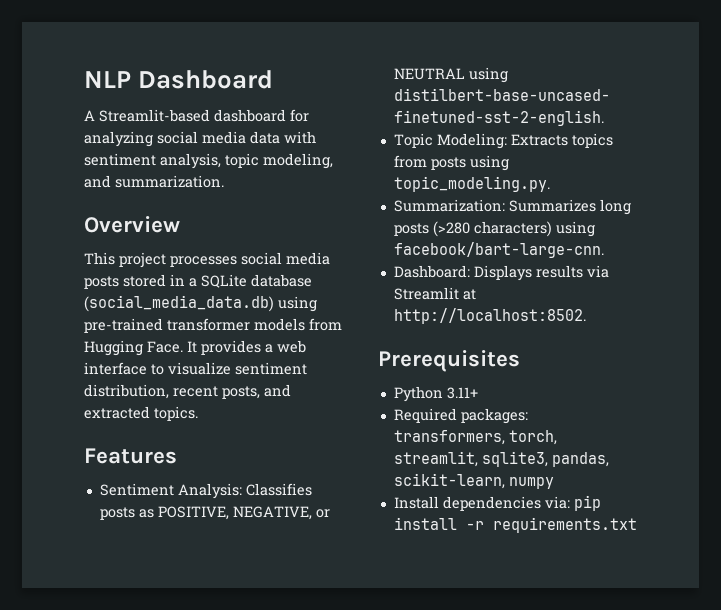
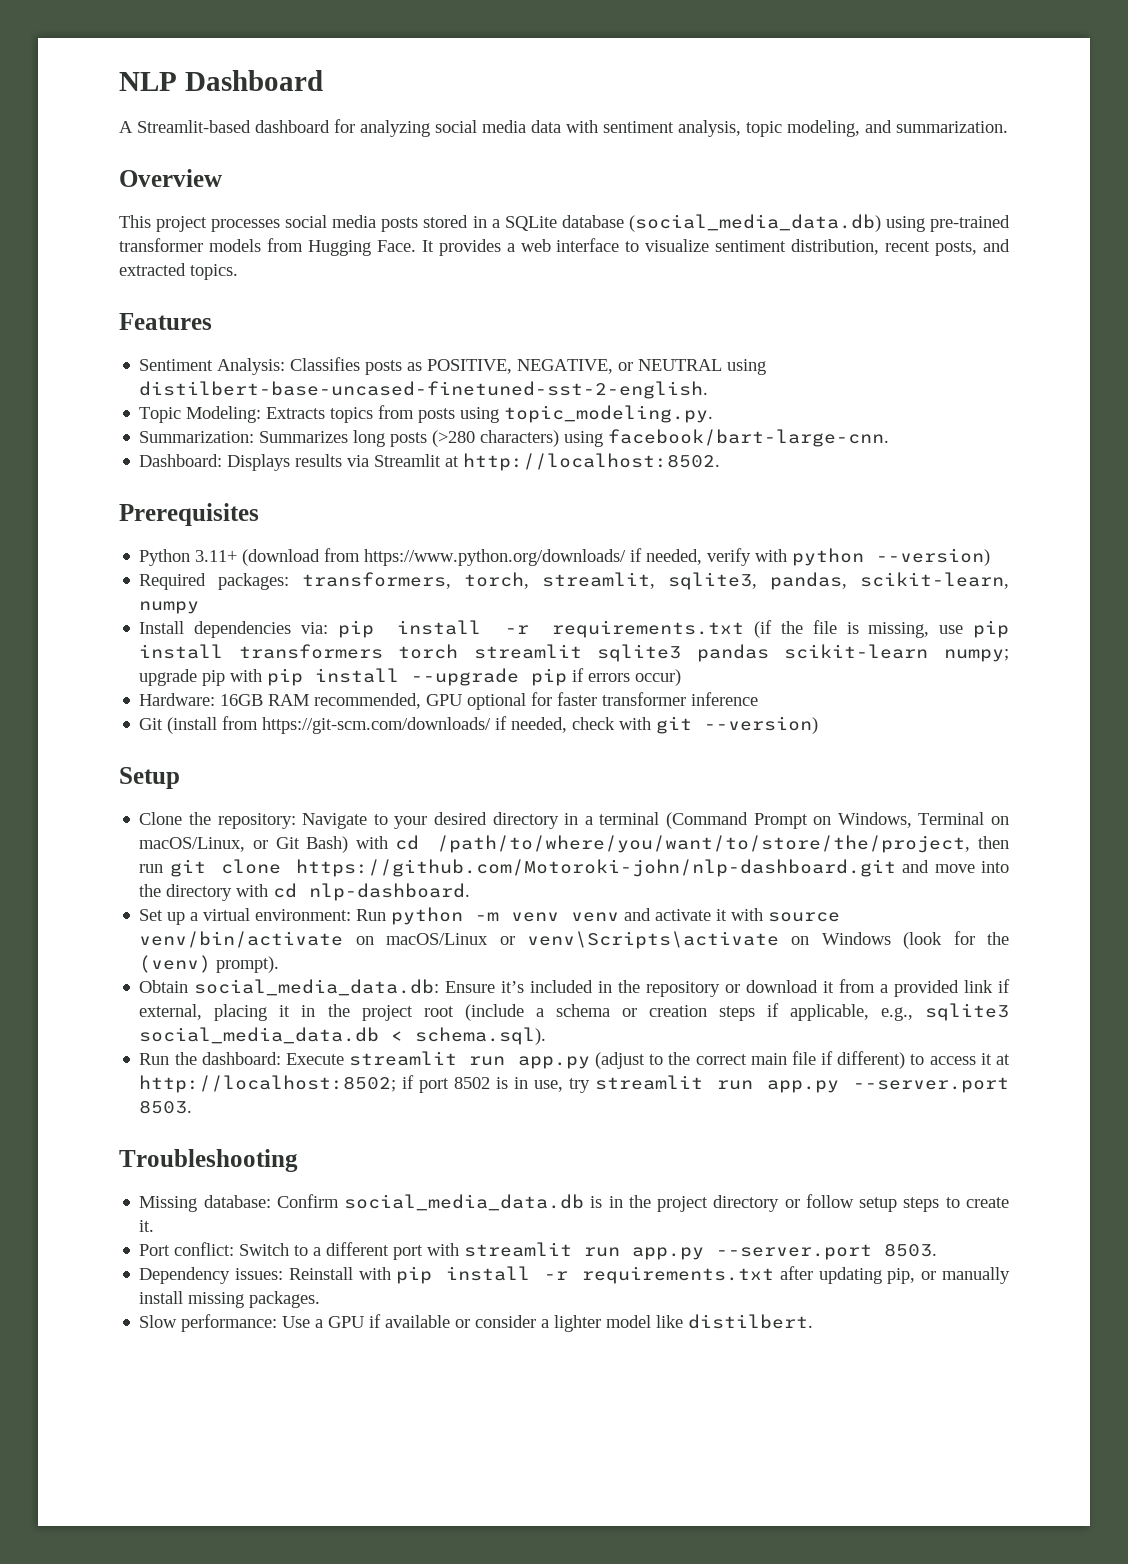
(478, 393) none -> [242,548,991,566] (download from https://www.python.org/downloads/ if needed, verify with python --version)
(637, 525) none -> [754,620,1010,638] [139,644,1009,662] [139,668,682,686] [139,692,759,710] [139,716,819,734] [119,767,180,789] [139,812,1009,829] [139,835,1009,853] [139,859,1009,877] [139,883,471,901] [139,907,841,925] [139,931,1009,949] [139,955,280,973] [139,979,1011,997] [139,1003,1009,1021] [139,1027,547,1045] [139,1051,1010,1069] [139,1075,1010,1093] [139,1100,193,1114] [119,1149,298,1172] [139,1194,1009,1212] [139,1220,155,1232] [139,1242,938,1260] [139,1266,1010,1284] [139,1291,321,1308] [139,1314,814,1332] (if the file is missing, use pip install transformers torch streamlit sqlite3 pandas scikit-learn numpy; upgrade pip with pip install --upgrade pip if errors occur) // Hardware: 16GB RAM recommended, GPU optional for faster transformer inference // Git (install from https://git-scm.com/downloads/ if needed, check with git --version) // Setup // Clone the repository: Navigate to your desired directory in a terminal (Command Prompt on Windows, Terminal on macOS/Linux, or Git Bash) with cd /path/to/where/you/want/to/store/the/project, then run git clone https://github.com/Motoroki-john/nlp-dashboard.git and move into the directory with cd nlp-dashboard. // Set up a virtual environment: Run python -m venv venv and activate it with source venv/bin/activate on macOS/Linux or venv\Scripts\activate on Windows (look for the (venv) prompt). // Obtain social_media_data.db: Ensure it’s included in the repository or download it from a provided link if external, placing it in the project root (include a schema or creation steps if applicable, e.g., sqlite3 social_media_data.db < schema.sql). // Run the dashboard: Execute streamlit run app.py (adjust to the correct main file if different) to access it at http://localhost:8502; if port 8502 is in use, try streamlit run app.py --server.port 8503. // Troubleshooting // Missing database: Confirm social_media_data.db is in the project directory or follow setup steps to create it. // Port conflict: Switch to a different port with streamlit run app.py --server.port 8503. // Dependency issues: Reinstall with pip install -r requirements.txt after updating pip, or manually install missing packages. // Slow performance: Use a GPU if available or consider a lighter model like distilbert.

